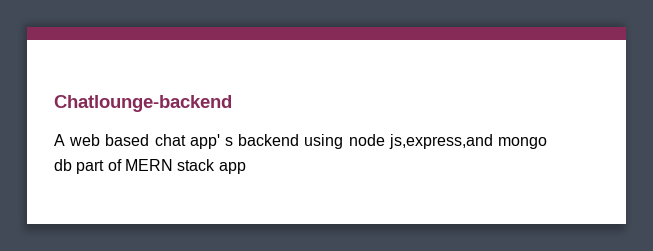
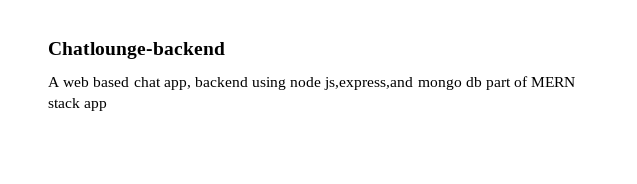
[189,134,233,149] app' s -> [163,80,191,90] app,

